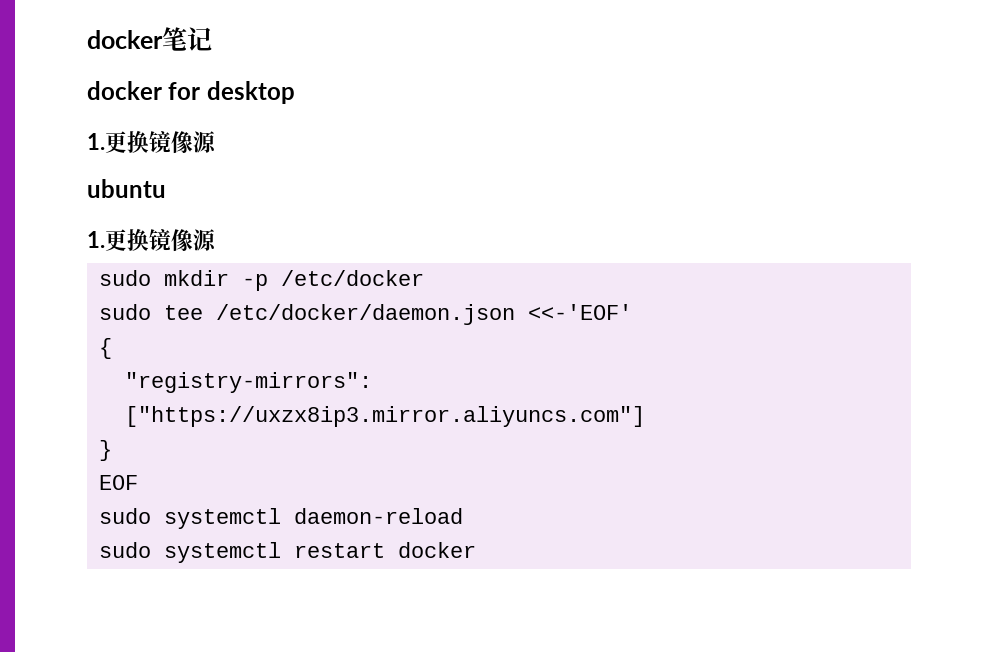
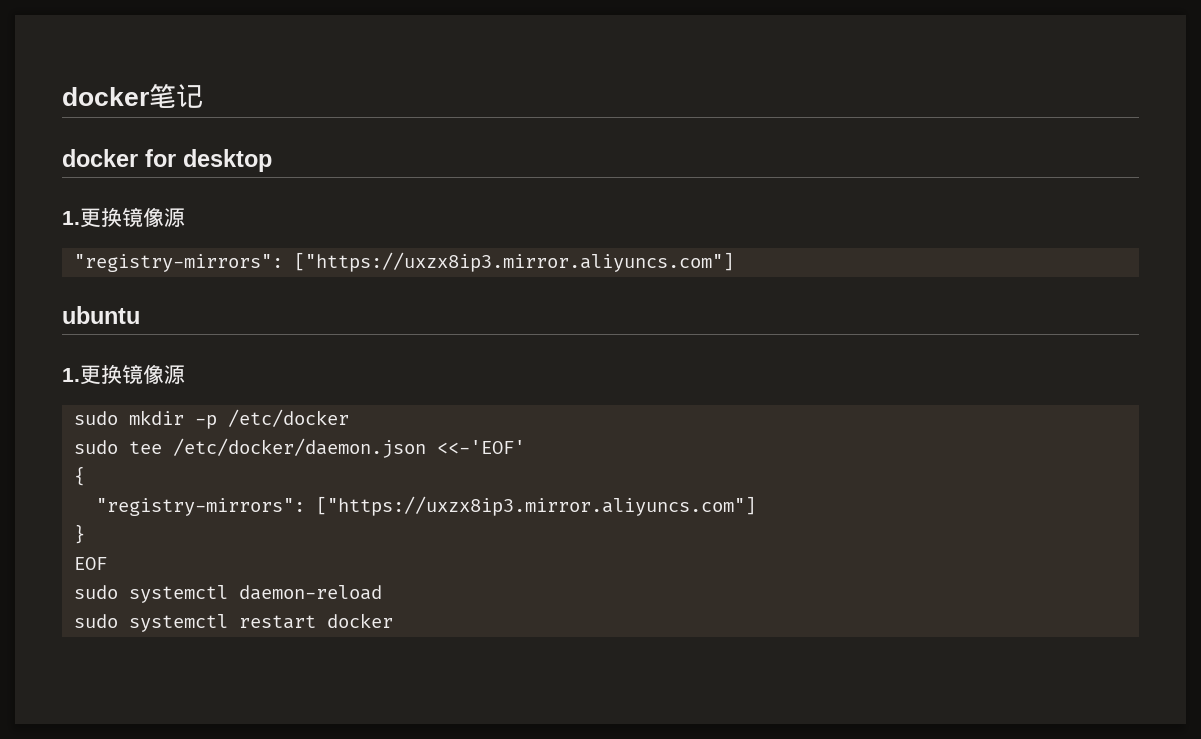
(216, 142) none -> [74,252,734,272] // "registry-mirrors": ["https://uxzx8ip3.mirror.aliyuncs.com"]

